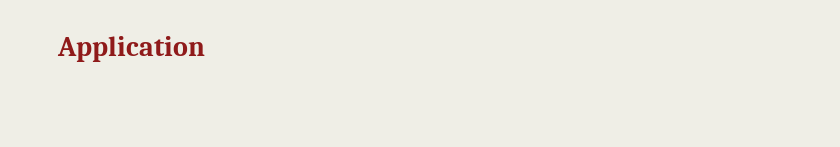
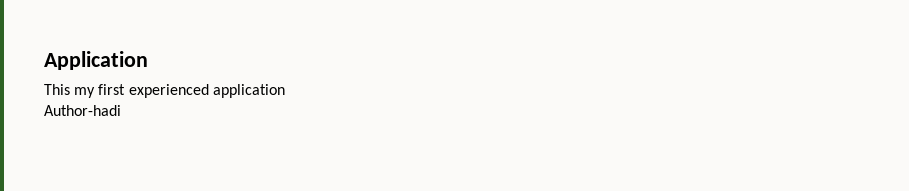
(205, 49) none -> [44,84,285,98] [44,105,121,116] // This my first experienced application // Author-hadi

